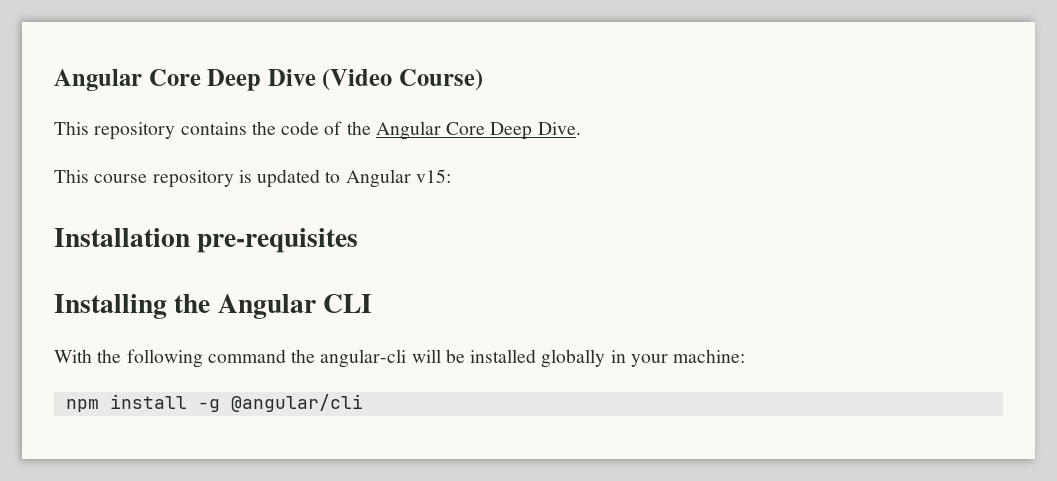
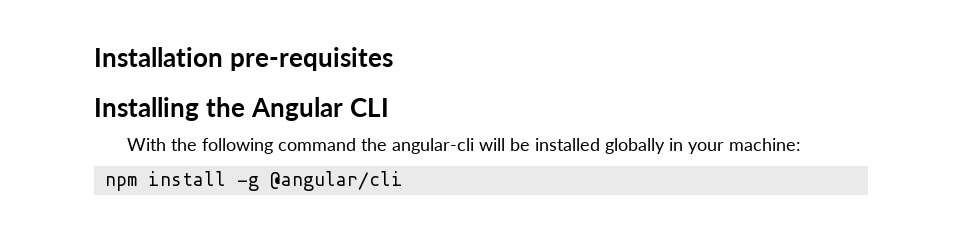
[54,69,484,91] [54,121,581,140] [54,169,451,188] Angular Core Deep Dive (Video Course) // This repository contains the code of the Angular Core Deep Dive. // This course repository is updated to Angular v15: // -> (94, 57) none

